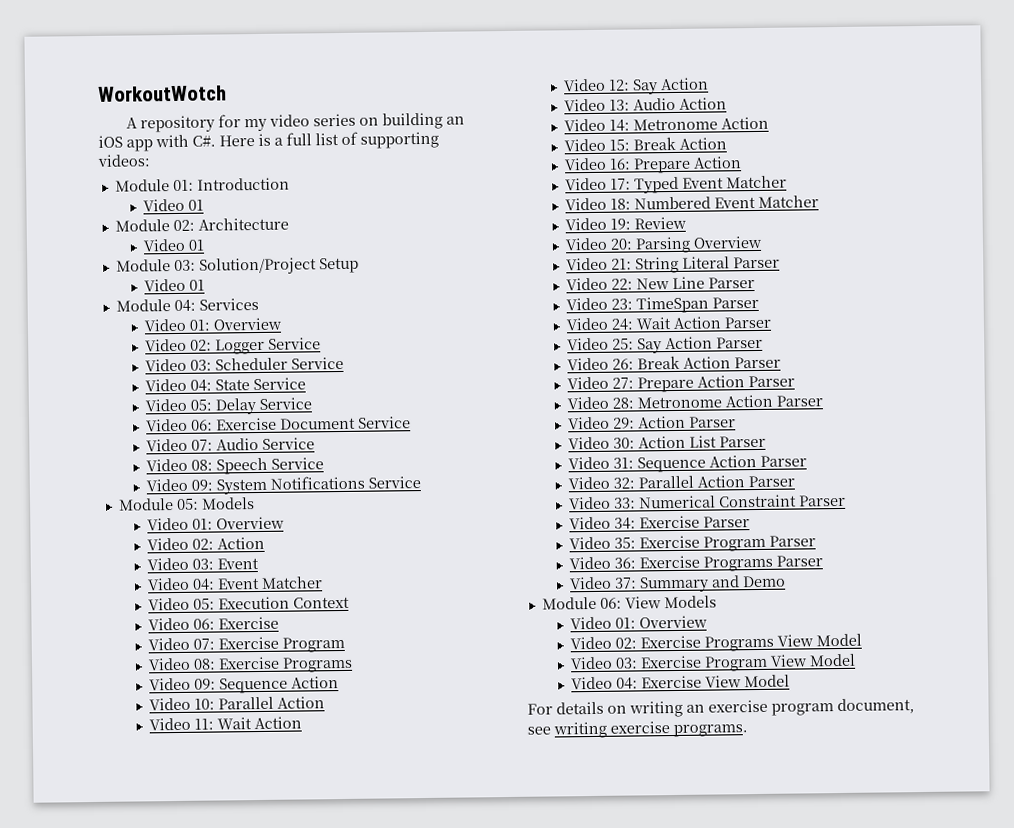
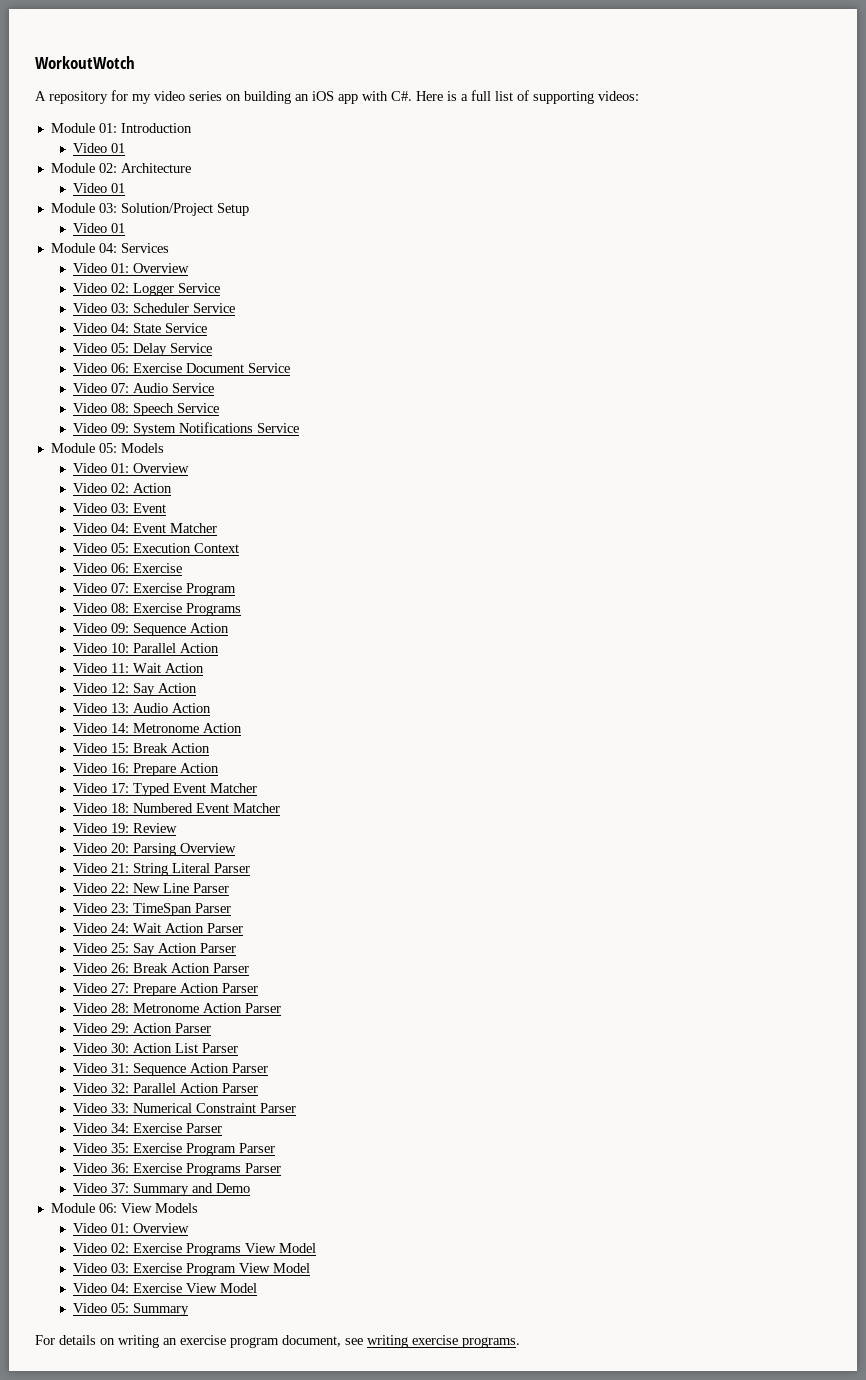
(791, 681) none -> [72,1303,189,1316] // Video 05: Summary

